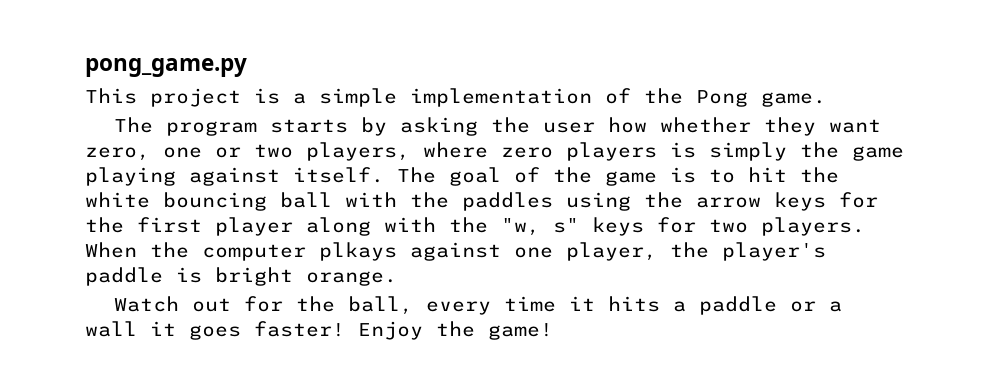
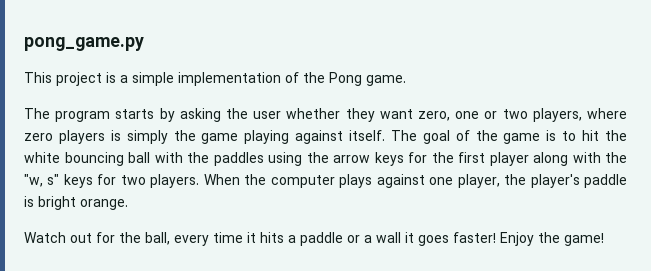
[607,117,647,133] how -> (282, 115) none
[319,242,397,261] plkays -> [339,174,373,188] plays

